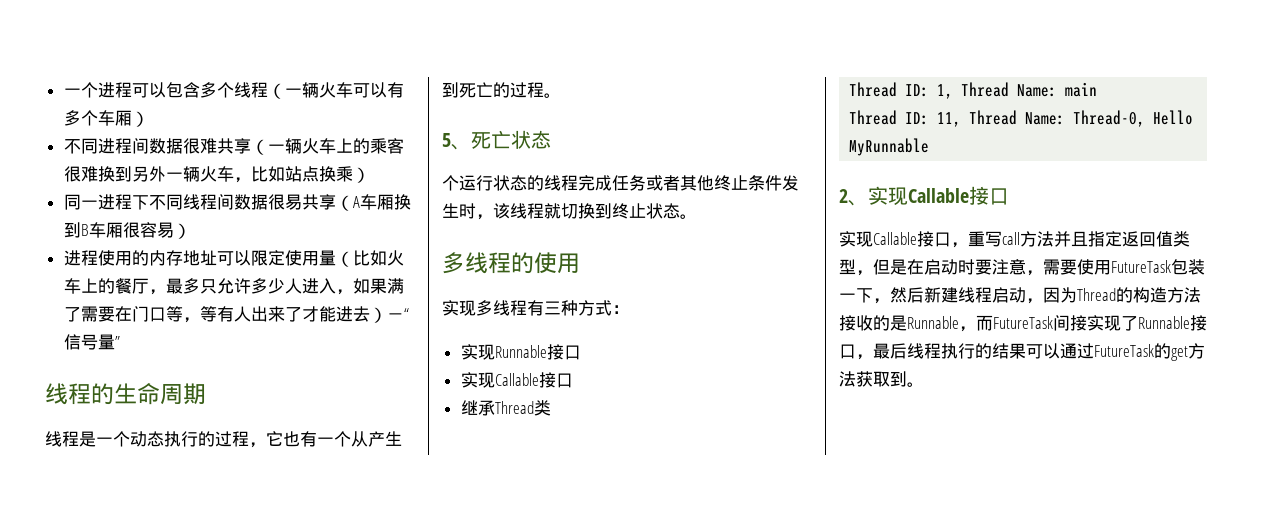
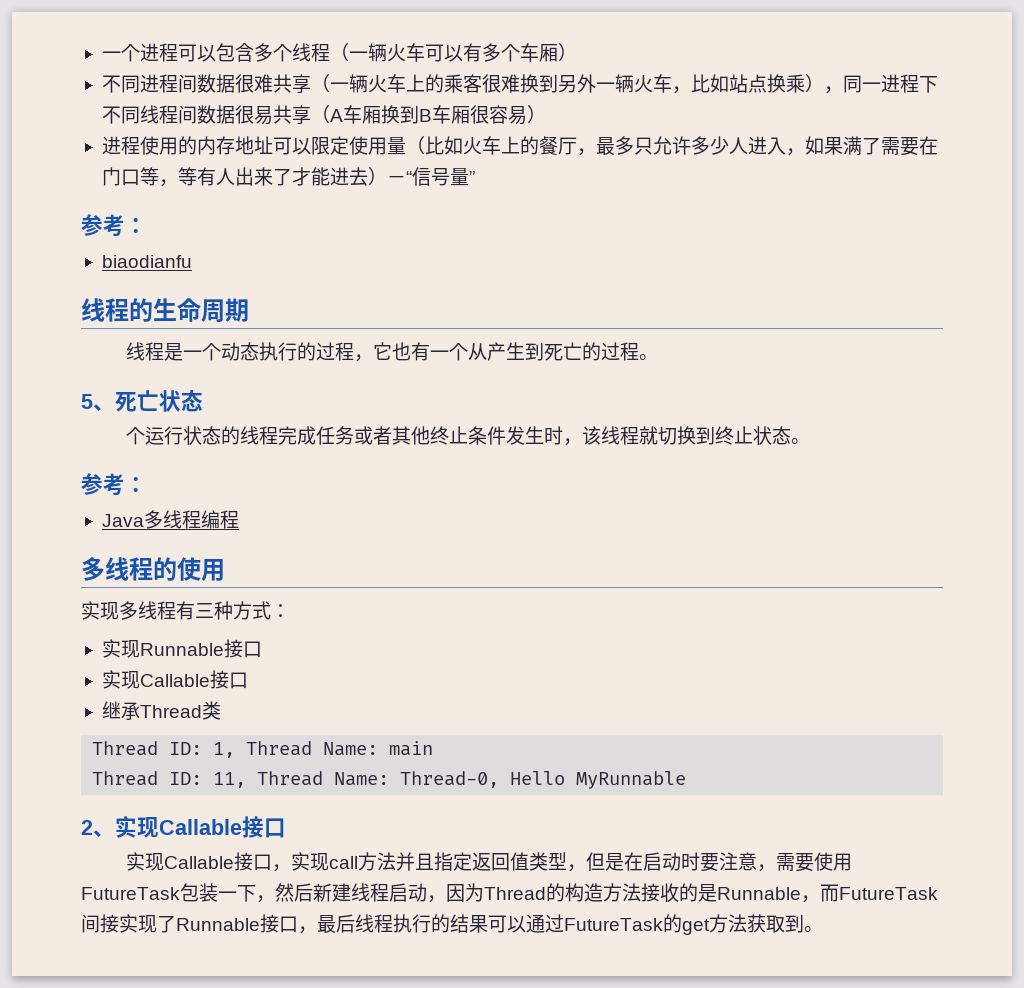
(370, 175) // -> [823,86,843,94] ，
(120, 342) none -> [81,214,147,237] [101,255,192,268] // 参考： // biaodianfu
(697, 216) none -> [81,473,147,496] [101,510,239,529] // 参考： // Java多线程编程
[968,231,1002,247] 重写 -> [290,852,329,871] 实现

